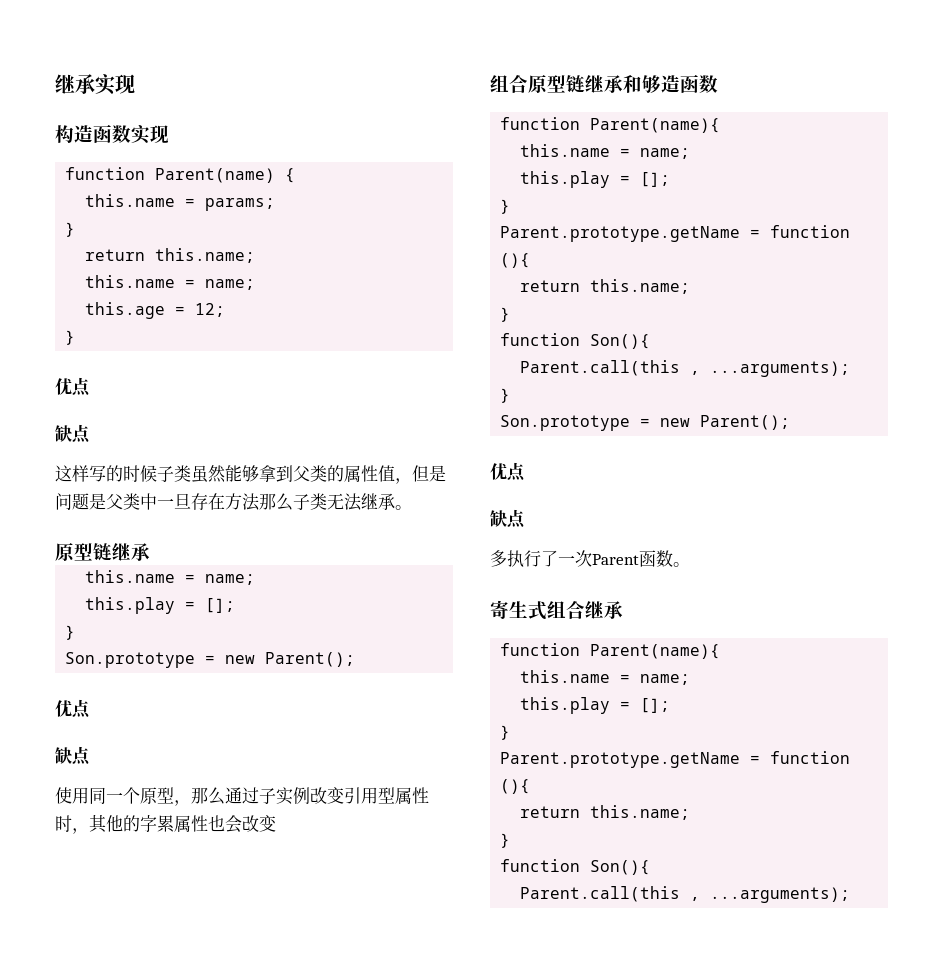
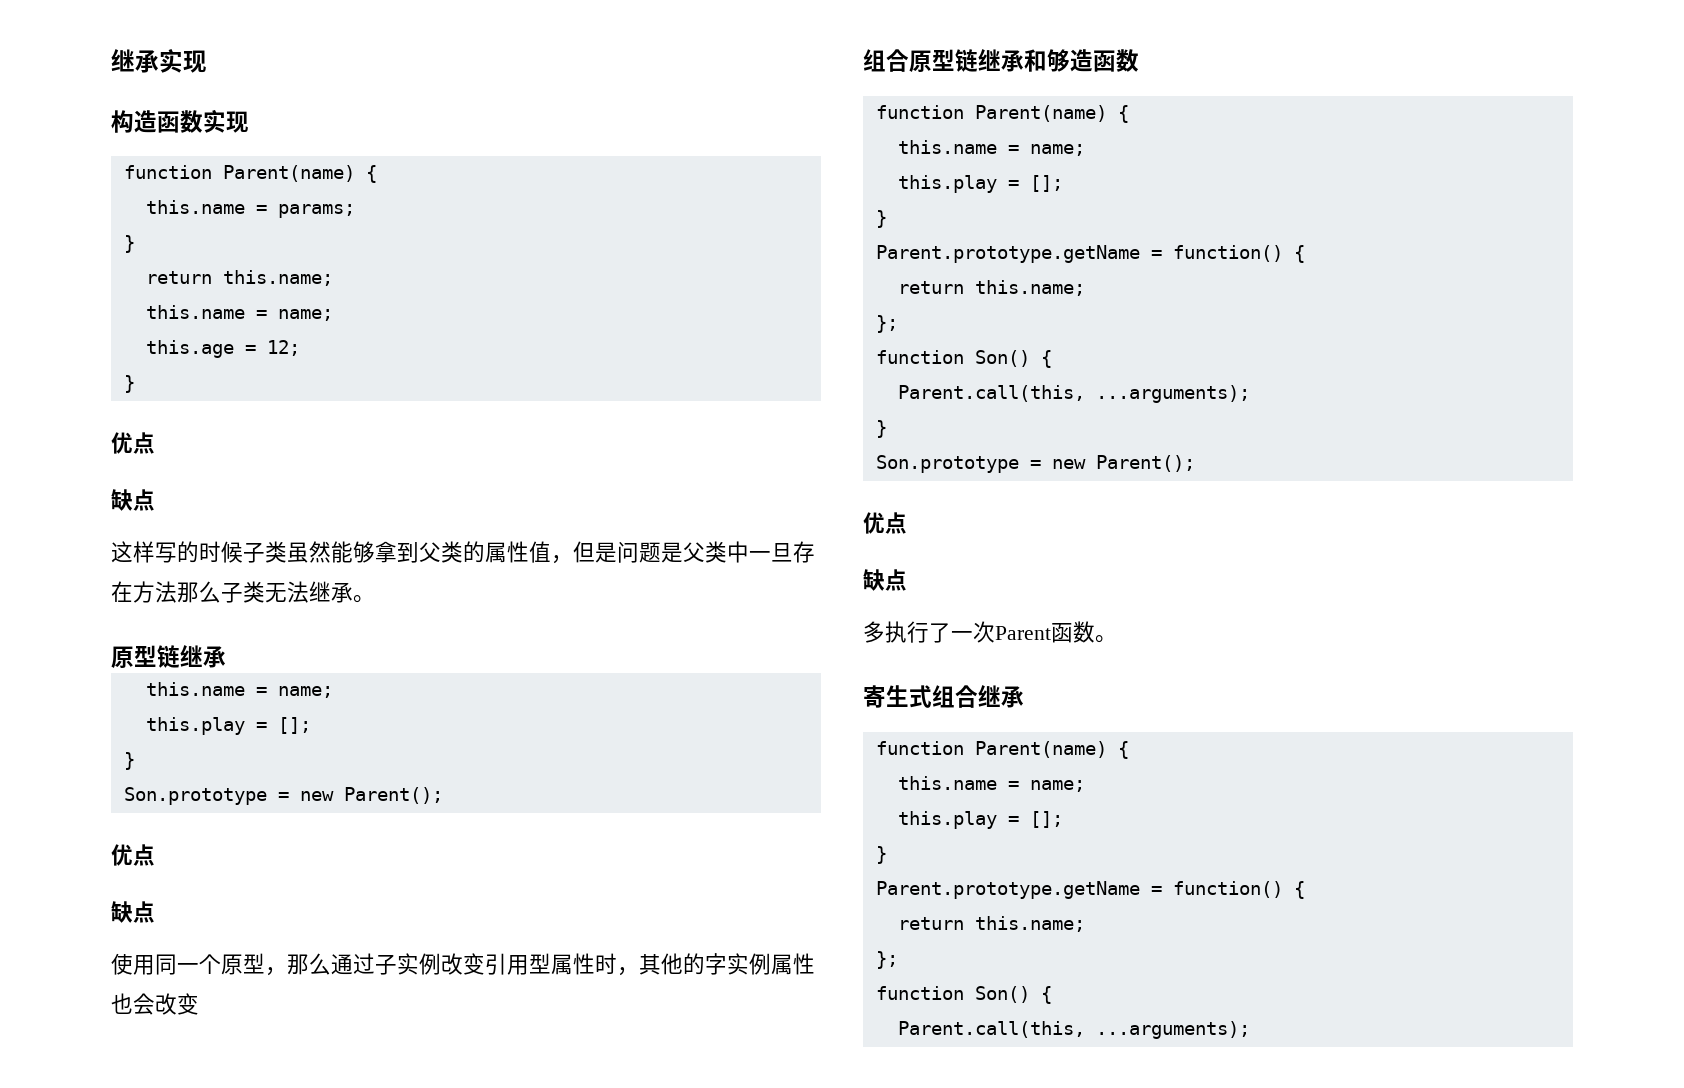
[157,815,174,832] 累 -> [727,953,771,975] 实例
[590,118,721,133] [520,144,691,159] [520,171,671,188] [500,199,511,214] [500,225,851,242] [500,253,531,268] [520,279,691,294] [500,307,511,322] [500,333,651,349] [520,360,701,376] Parent(name){ // this.name = name; // this.play = []; // } // Parent.prototype.getName = function (){ // return this.name; // } // function Son(){ // Parent.call(this , -> [974,105,1129,123] [897,140,1085,156] [897,175,1063,193] [875,210,887,228] [875,245,1305,263] [897,280,1085,296] [875,315,898,333] [875,350,1052,368] [897,385,1085,402] Parent(name) { // this.name = name; // this.play = []; // } // Parent.prototype.getName = function() { // return this.name; // }; // function Son() { // Parent.call(this,
[590,644,721,659] [520,670,691,685] [520,697,671,714] [500,725,511,740] [500,751,851,768] [500,779,531,794] [520,805,691,820] [500,833,511,848] [500,859,651,875] [520,886,701,902] Parent(name){ // this.name = name; // this.play = []; // } // Parent.prototype.getName = function (){ // return this.name; // } // function Son(){ // Parent.call(this , -> [974,741,1129,759] [897,776,1085,792] [897,811,1063,829] [875,846,887,864] [875,881,1305,899] [897,916,1085,932] [875,951,898,969] [875,986,1052,1004] [897,1021,1085,1038] Parent(name) { // this.name = name; // this.play = []; // } // Parent.prototype.getName = function() { // return this.name; // }; // function Son() { // Parent.call(this,

